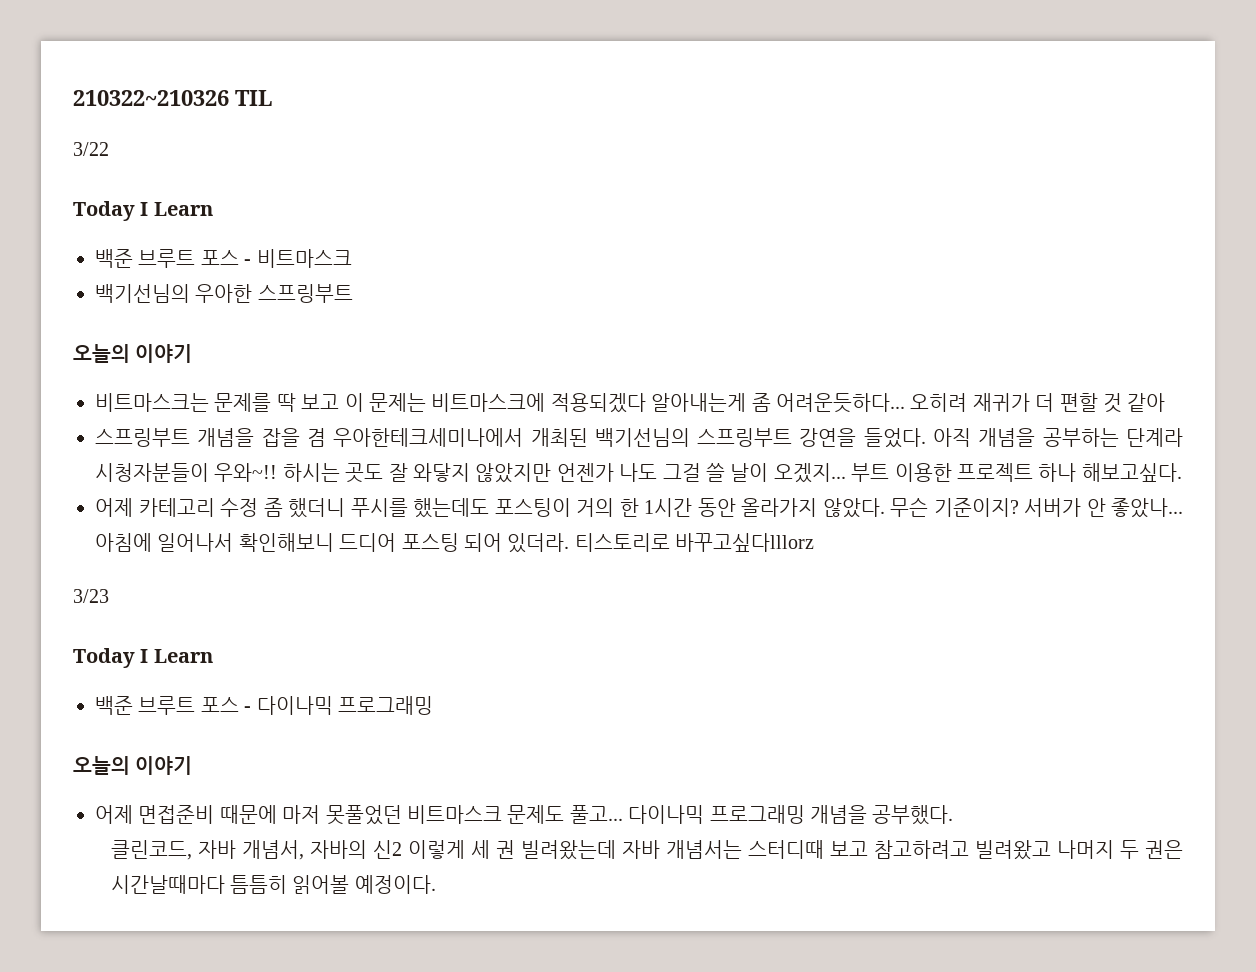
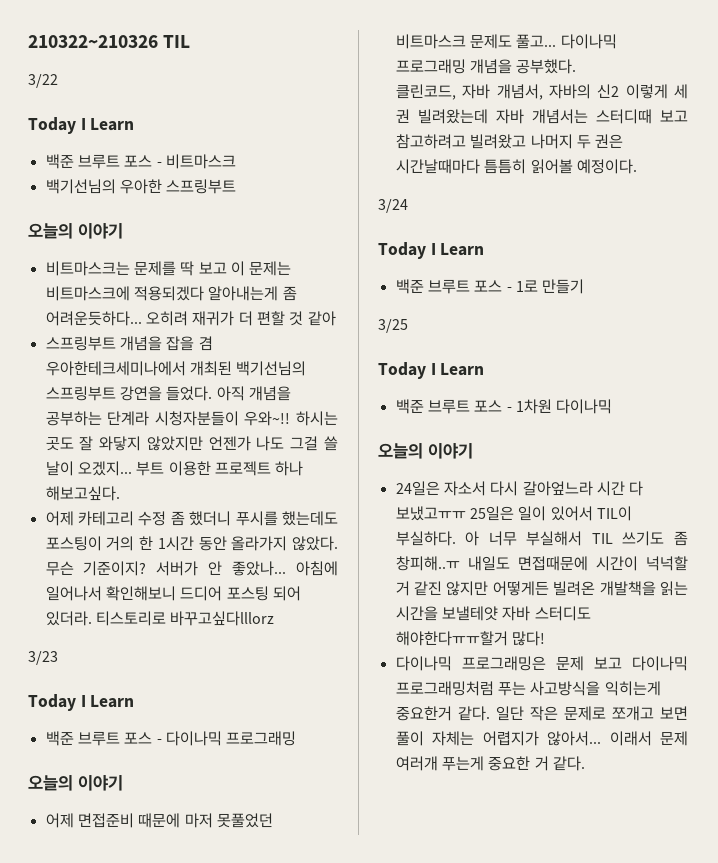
(436, 884) none -> [378,199,408,213] [378,242,485,259] [395,279,585,294] [378,319,408,333] [378,362,485,379] [395,399,613,414] [378,443,473,459] [395,481,644,496] [395,506,632,521] [395,531,688,546] [395,556,688,571] [395,581,688,596] [395,606,591,621] [395,631,545,646] [395,656,688,671] [395,681,661,696] [395,706,688,721] [395,731,688,746] [395,756,585,771] // 3/24 // Today I Learn // 백준 브루트 포스 - 1로 만들기 // 3/25 // Today I Learn // 백준 브루트 포스 - 1차원 다이나믹 // 오늘의 이야기 // 24일은 자소서 다시 갈아엎느라 시간 다 보냈고ㅠㅠ 25일은 일이 있어서 TIL이 부실하다. 아 너무 부실해서 TIL 쓰기도 좀 창피해..ㅠ 내일도 면접때문에 시간이 넉넉할 거 같진 않지만 어떻게든 빌려온 개발책을 읽는 시간을 보낼테얏 자바 스터디도 해야한다ㅠㅠ할거 많다! // 다이나믹 프로그래밍은 문제 보고 다이나믹 프로그래밍처럼 푸는 사고방식을 익히는게 중요한거 같다. 일단 작은 문제로 쪼개고 보면 풀이 자체는 어렵지가 않아서... 이래서 문제 여러개 푸는게 중요한 거 같다.

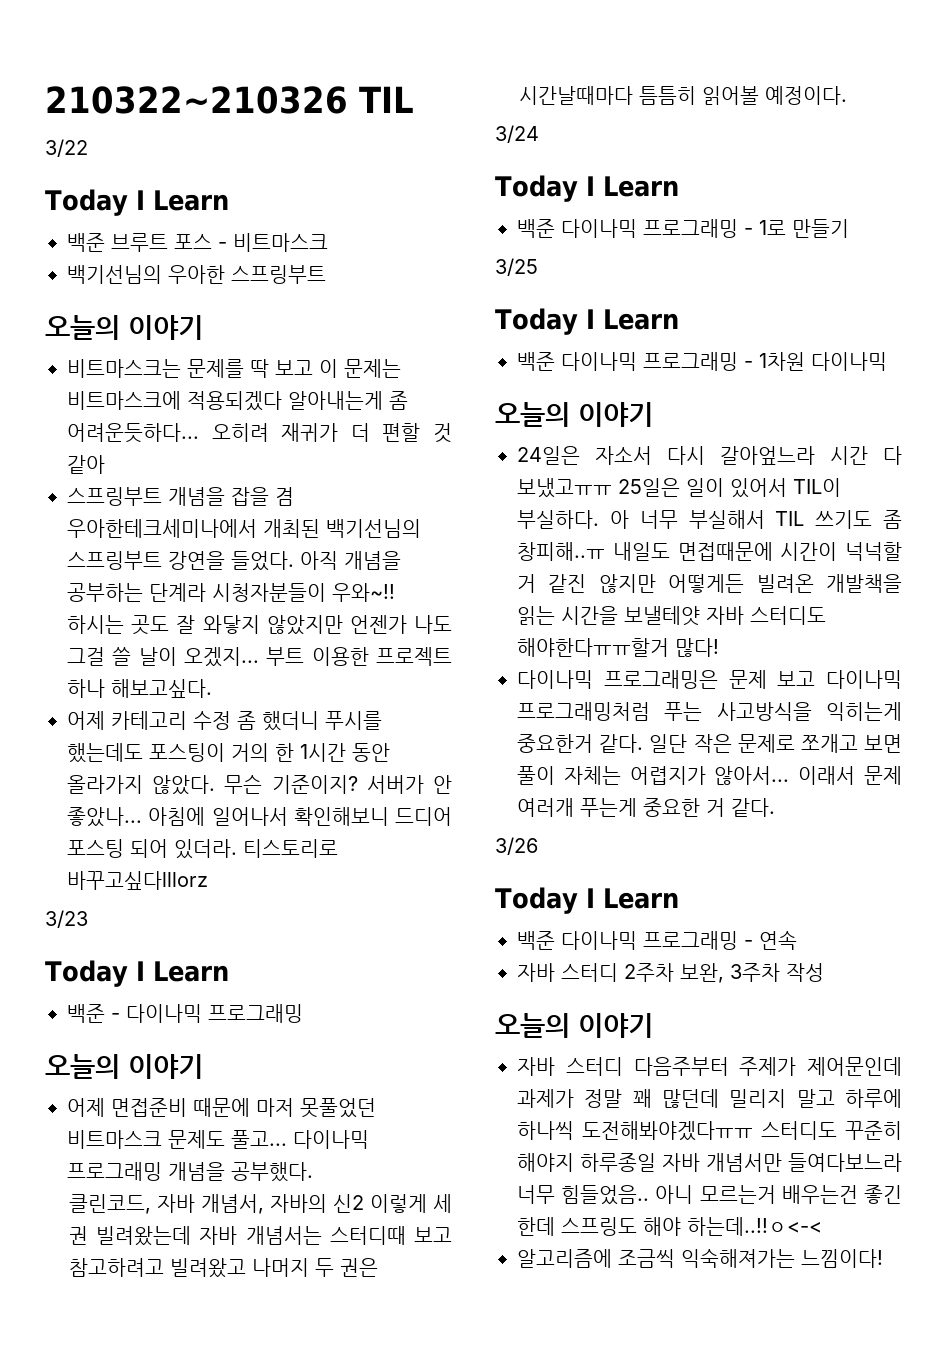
[77,731,153,746] 브루트 포스 -> (105, 1013) none
[427,279,503,294] 브루트 포스 -> [561,219,738,238] 다이나믹 프로그래밍
[427,399,503,414] 브루트 포스 -> [561,352,738,371] 다이나믹 프로그래밍
(585, 763) none -> [495,837,538,855] [495,887,679,914] [517,930,797,950] [517,963,824,983] [495,1013,653,1038] [517,1057,902,1076] [517,1089,902,1108] [517,1121,902,1141] [517,1153,902,1172] [517,1185,902,1205] [517,1217,822,1236] [517,1248,883,1268] // 3/26 // Today I Learn // 백준 다이나믹 프로그래밍 - 연속 // 자바 스터디 2주차 보완, 3주차 작성 // 오늘의 이야기 // 자바 스터디 다음주부터 주제가 제어문인데 과제가 정말 꽤 많던데 밀리지 말고 하루에 하나씩 도전해봐야겠다ㅠㅠ 스터디도 꾸준히 해야지 하루종일 자바 개념서만 들여다보느라 너무 힘들었음.. 아니 모르는거 배우는건 좋긴 한데 스프링도 해야 하는데..!!ㅇ<-< // 알고리즘에 조금씩 익숙해져가는 느낌이다!

